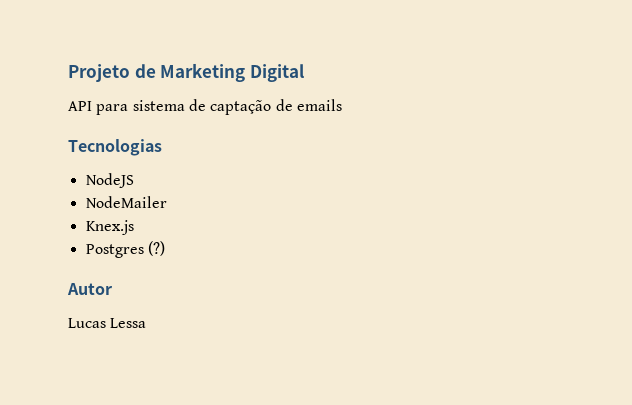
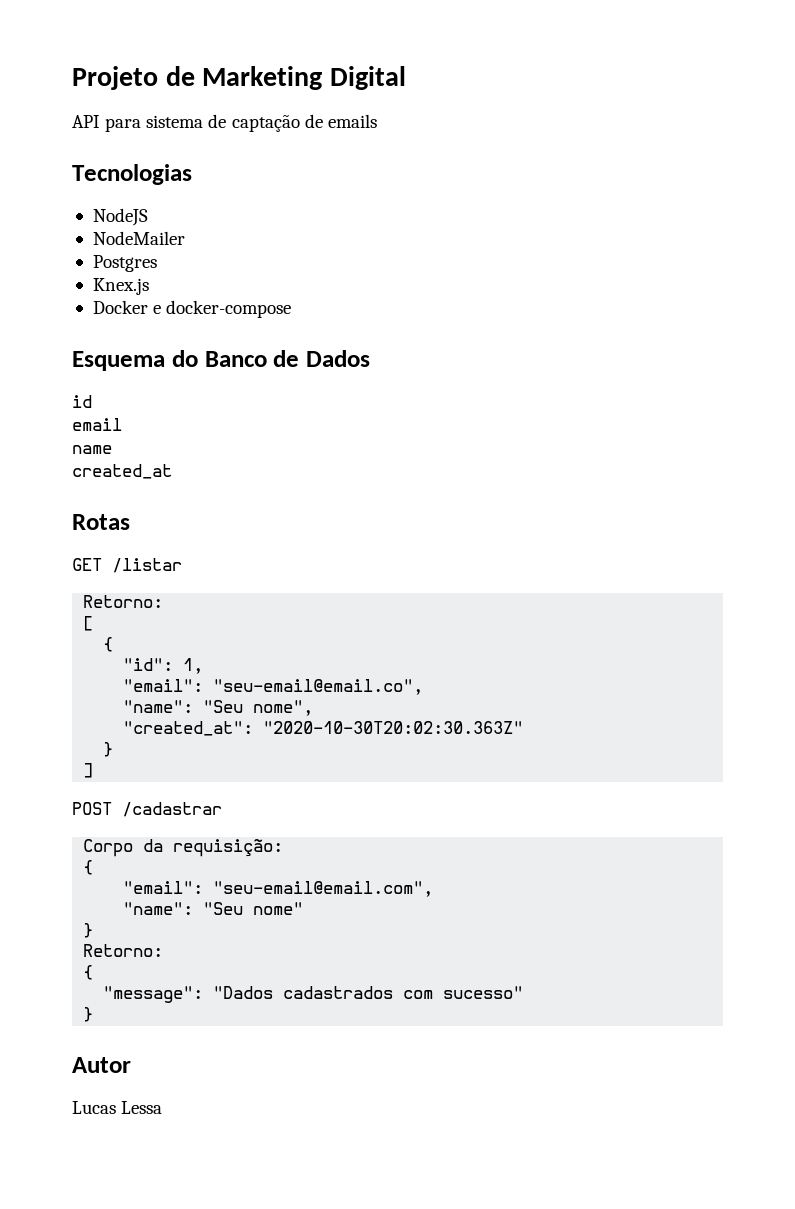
(167, 202) none -> [92,255,157,272] // Postgres
[85,241,165,258] Postgres (?) -> [92,300,292,318] [72,350,370,371] [72,395,92,408] [72,418,122,431] [72,445,112,454] [72,464,172,479] [72,514,130,530] [72,558,182,573] [83,595,164,608] [83,616,94,631] [103,637,114,652] [123,658,204,674] [123,679,424,695] [123,700,314,716] [123,721,524,736] [103,742,114,757] [83,763,94,778] [72,802,222,817] [83,839,284,857] [83,860,94,875] [123,881,434,897] [123,902,304,915] [83,923,94,938] [83,944,164,957] [83,965,94,980] [103,986,524,1003] [83,1007,94,1022] Docker e docker-compose // Esquema do Banco de Dados // id // email // name // created_at // Rotas // GET /listar // Retorno: // [ // { // "id": 1, // "email": "seu-email@email.co", // "name": "Seu nome", // "created_at": "2020-10-30T20:02:30.363Z" // } // ] // POST /cadastrar // Corpo da requisição: // { // "email": "seu-email@email.com", // "name": "Seu nome" // } // Retorno: // { // "message": "Dados cadastrados com sucesso" // }

